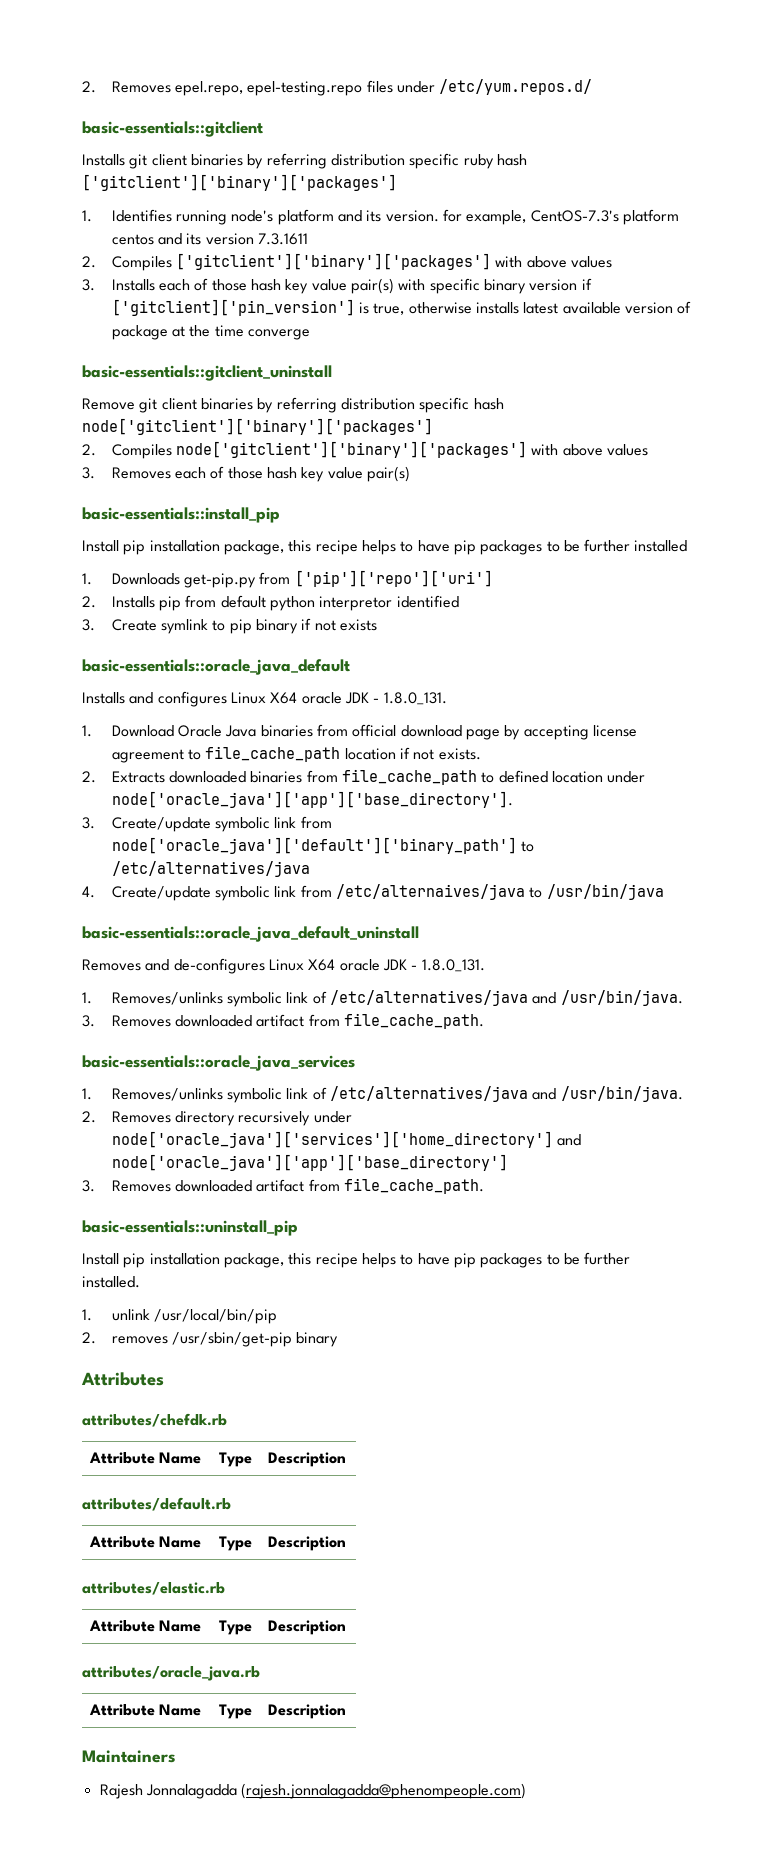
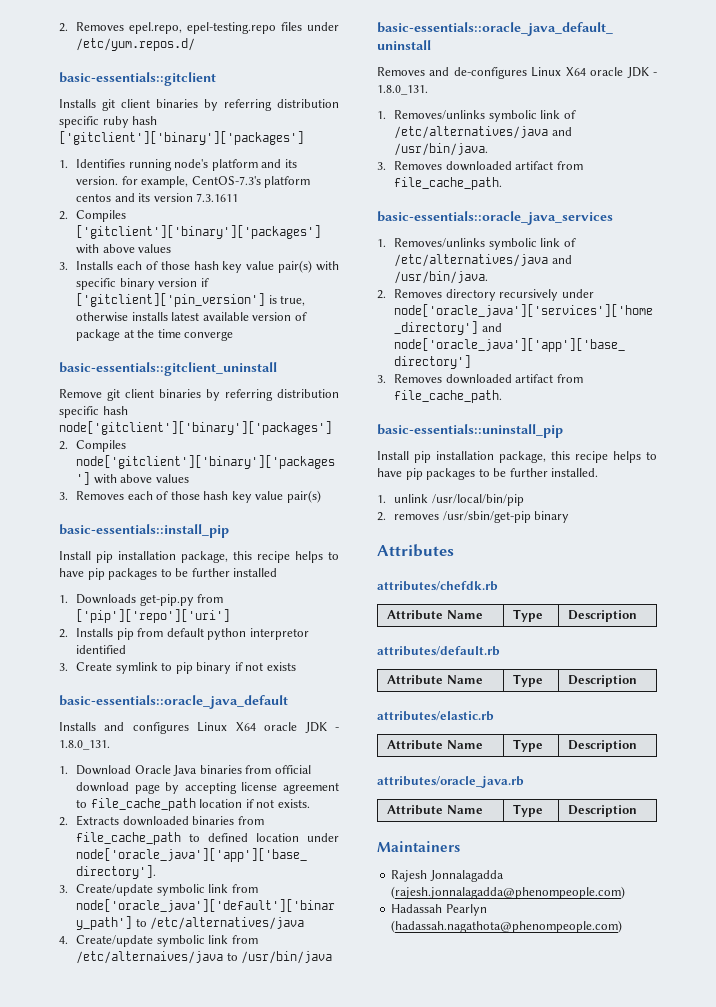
(527, 1791) none -> [391,904,487,916] [391,920,623,933] // Hadassah Pearlyn (hadassah.nagathota@phenompeople.com)

